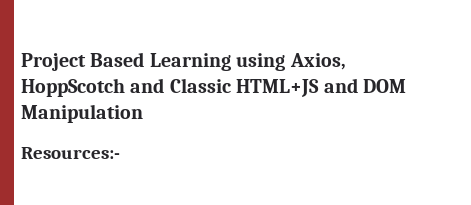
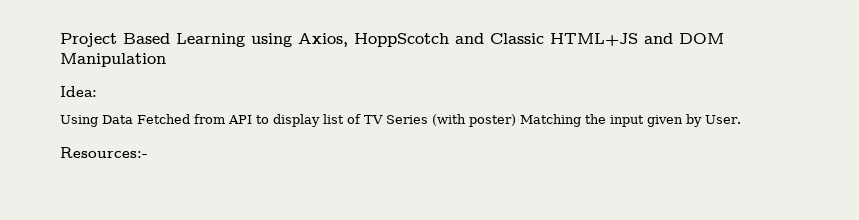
(143, 113) none -> [60,86,97,97] [60,114,741,127] // Idea: // Using Data Fetched from API to display list of TV Series (with poster) Matching the input given by User.

